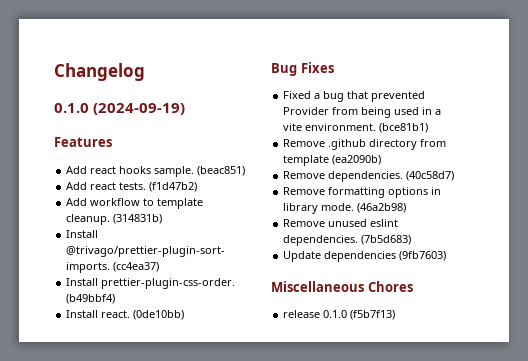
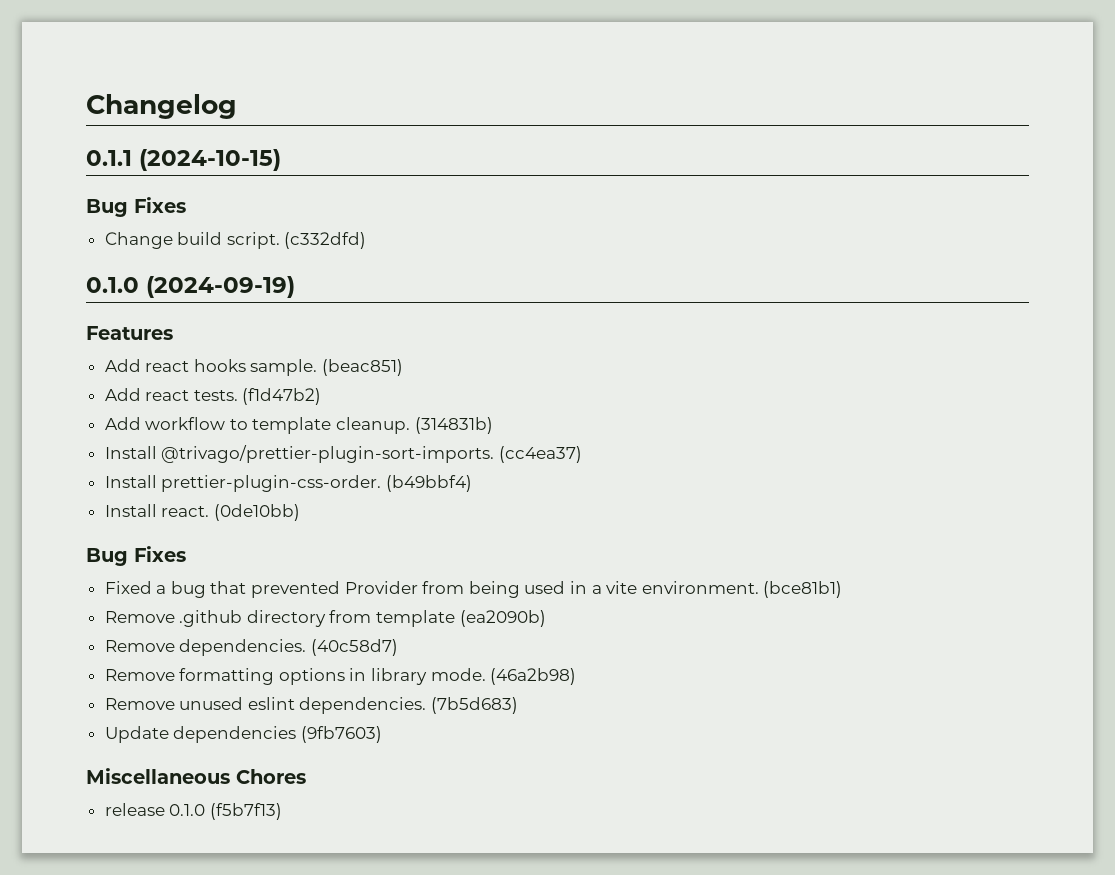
(145, 72) none -> [86,149,281,171] [86,197,186,217] [104,232,367,249] // 0.1.1 (2024-10-15) // Bug Fixes // Change build script. (c332dfd)

